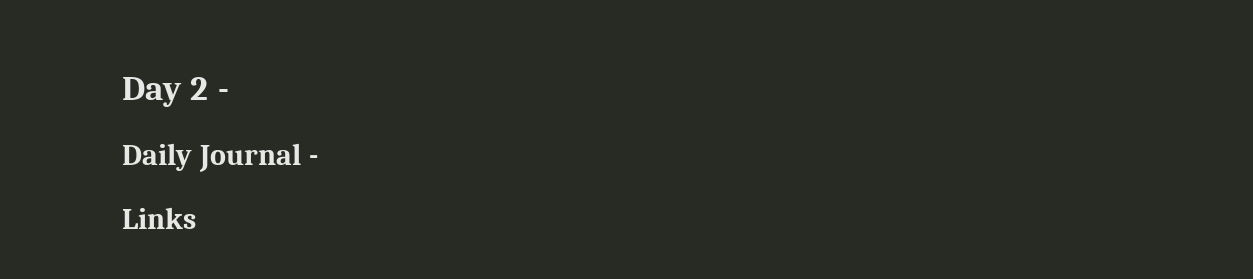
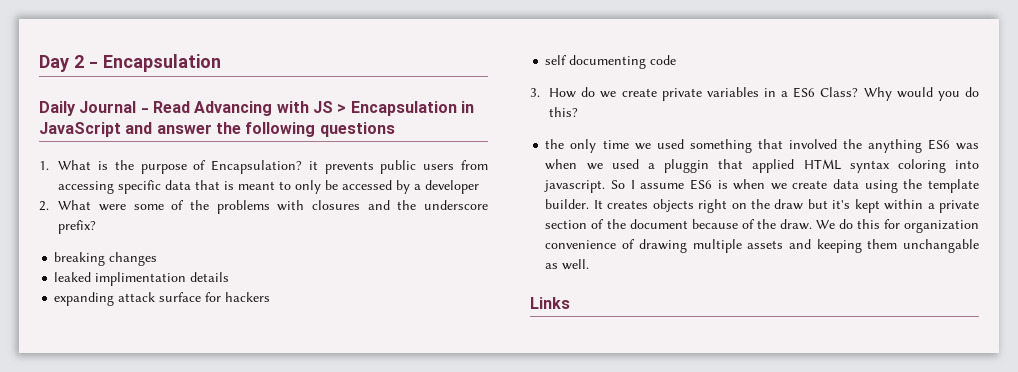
(229, 94) none -> [103,54,221,72] Encapsulation
(318, 160) none -> [152,101,474,116] [39,122,395,137] [39,160,488,174] [58,180,480,194] [39,200,488,214] [58,220,97,234] [54,252,158,266] [54,272,230,286] [54,292,271,306] [545,55,677,69] [530,87,980,101] [549,107,579,117] [545,139,979,153] [545,159,980,173] [544,179,979,193] [545,199,979,213] [545,219,980,233] [545,239,979,253] [545,259,590,270] Read Advancing with JS > Encapsulation in JavaScript and answer the following questions // 1. What is the purpose of Encapsulation? it prevents public users from accessing specific data that is meant to only be accessed by a developer // 2. What were some of the problems with closures and the underscore prefix? // breaking changes // leaked implimentation details // expanding attack surface for hackers // self documenting code // 3. How do we create private variables in a ES6 Class? Why would you do this? // the only time we used something that involved the anything ES6 was when we used a pluggin that applied HTML syntax coloring into javascript. So I assume ES6 is when we create data using the template builder. It creates objects right on the draw but it's kept within a private section of the document because of the draw. We do this for organization convenience of drawing multiple assets and keeping them unchangable as well.

